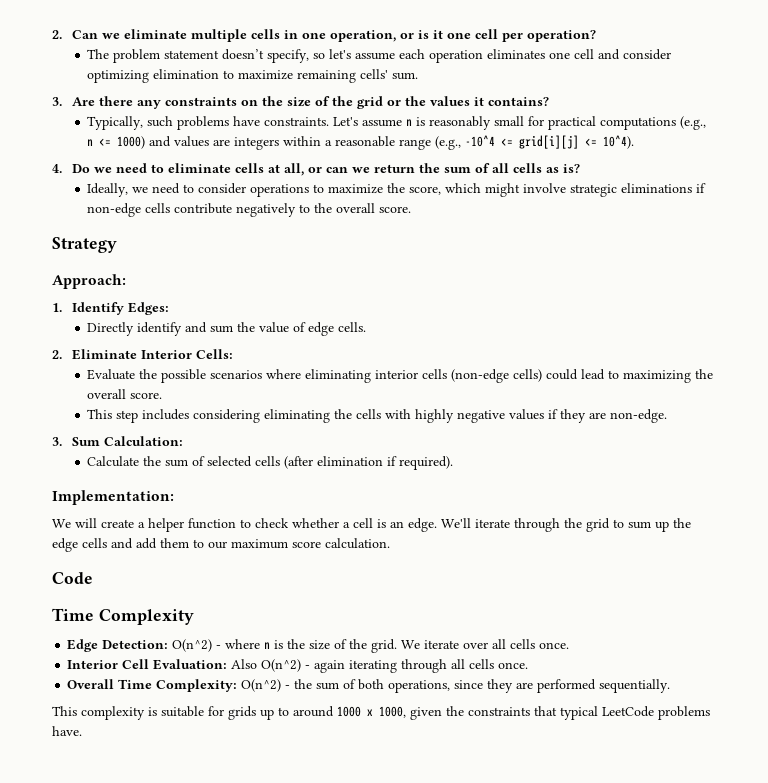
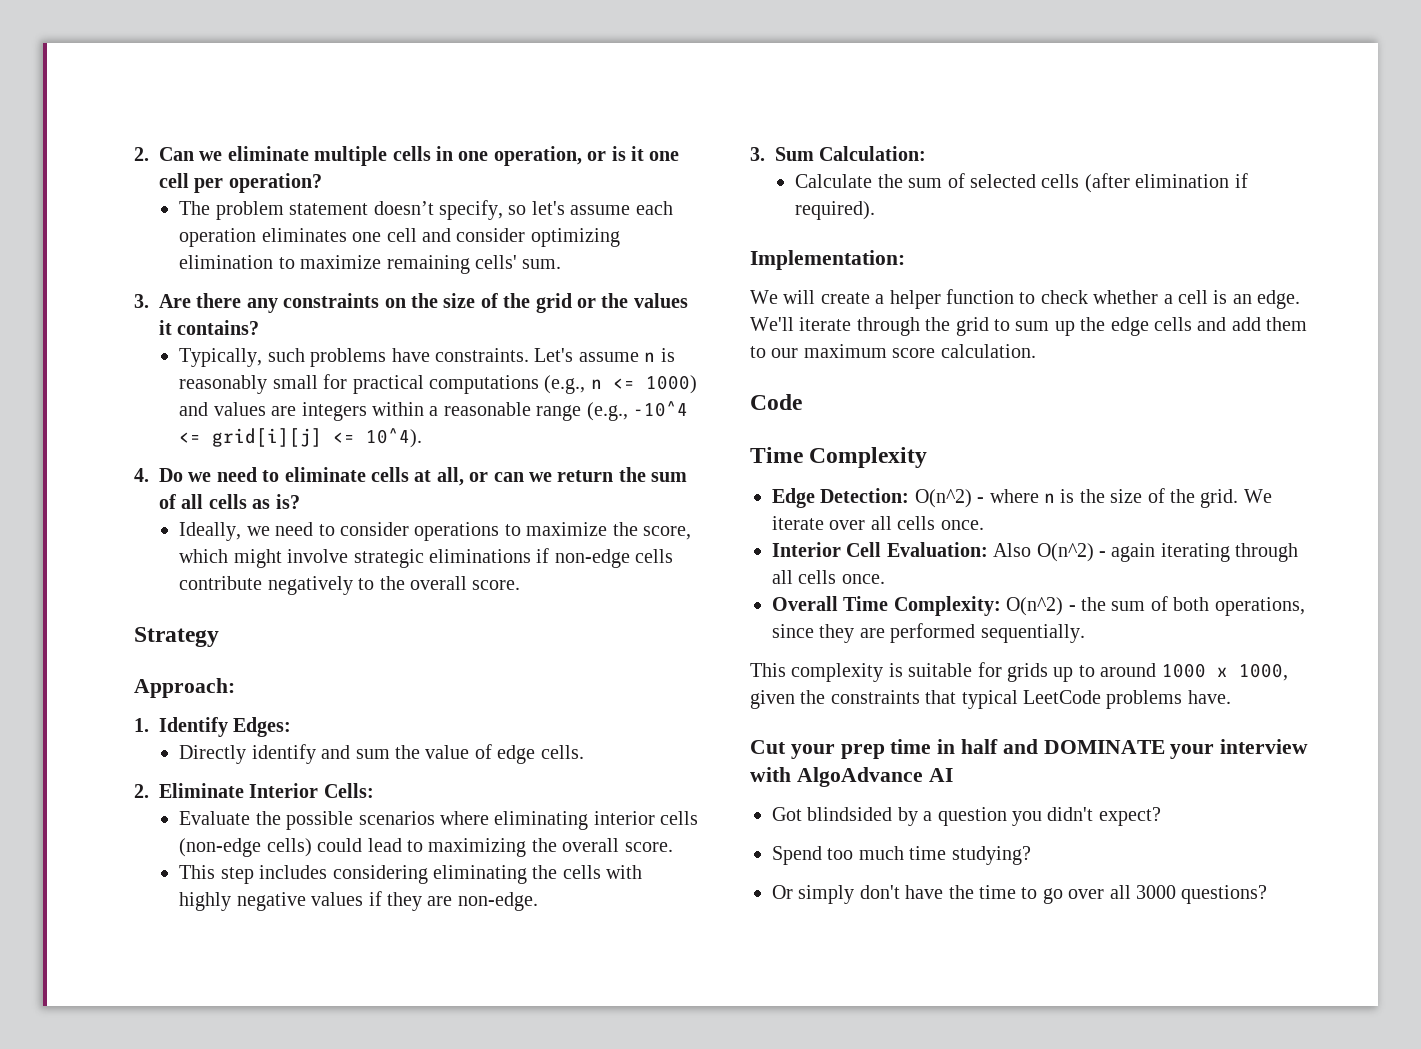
(82, 731) none -> [750,739,1309,759] [750,767,953,787] [772,807,1161,826] [772,846,1031,865] [772,885,1268,904] // Cut your prep time in half and DOMINATE your interview with AlgoAdvance AI // Got blindsided by a question you didn't expect? // Spend too much time studying? // Or simply don't have the time to go over all 3000 questions?

